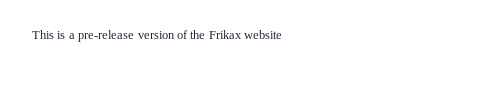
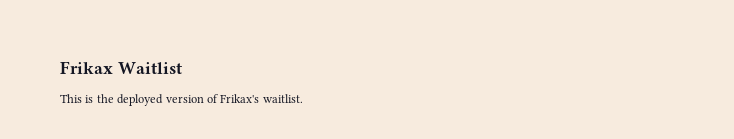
[32,30,282,42] This is a pre-release version of the Frikax website -> [60,61,182,74] [60,94,303,106] Frikax Waitlist // This is the deployed version of Frikax's waitlist.

